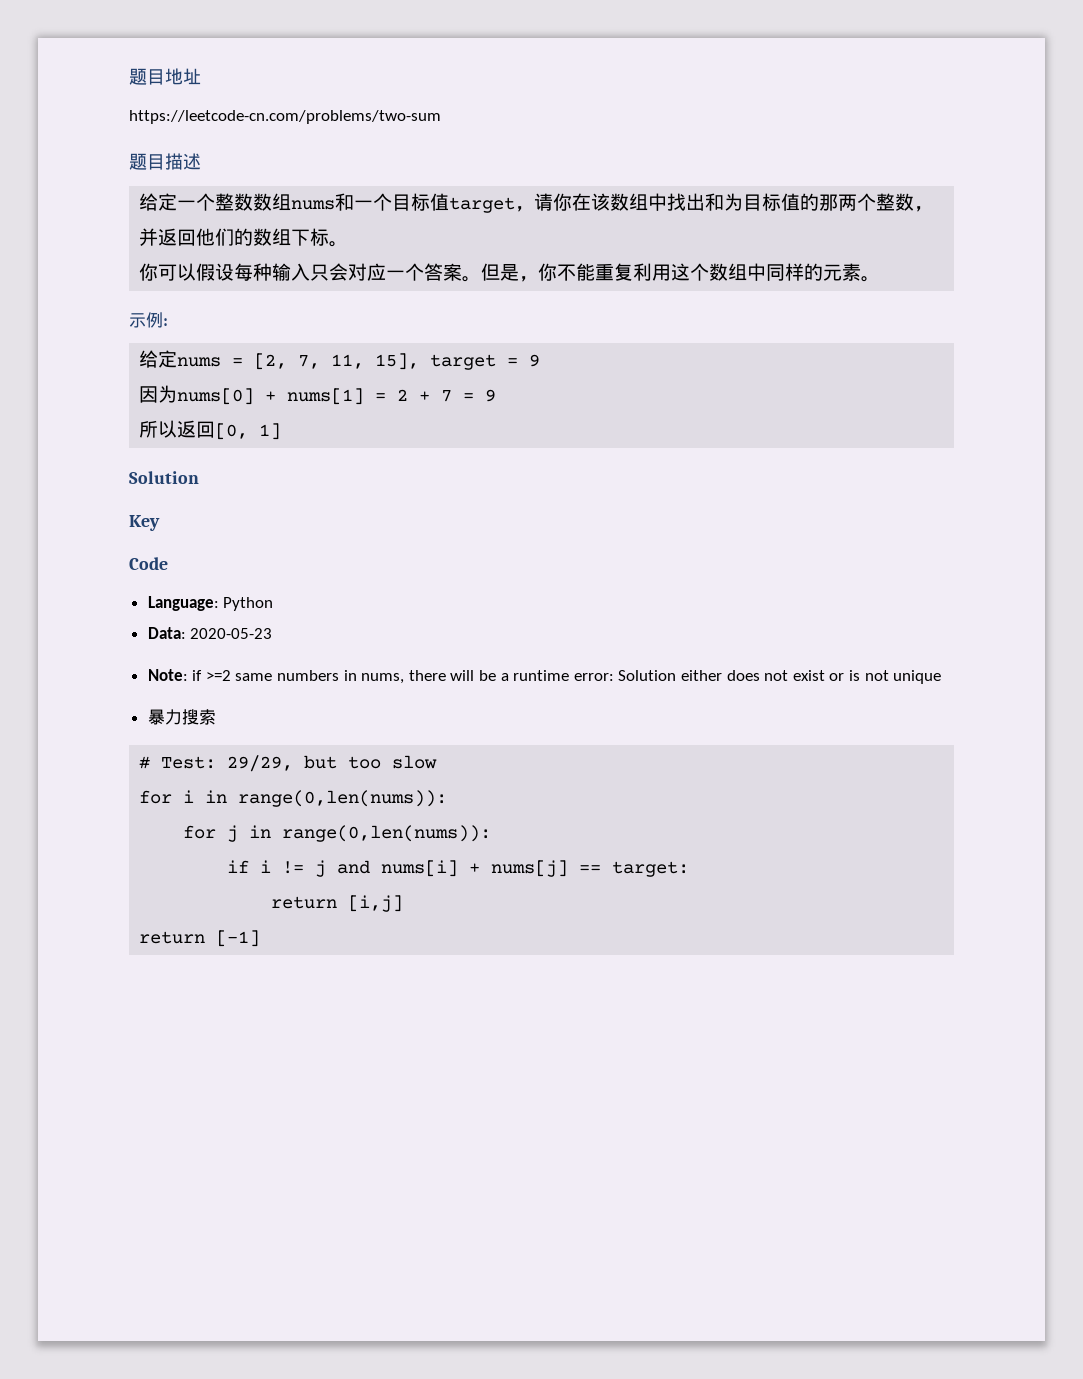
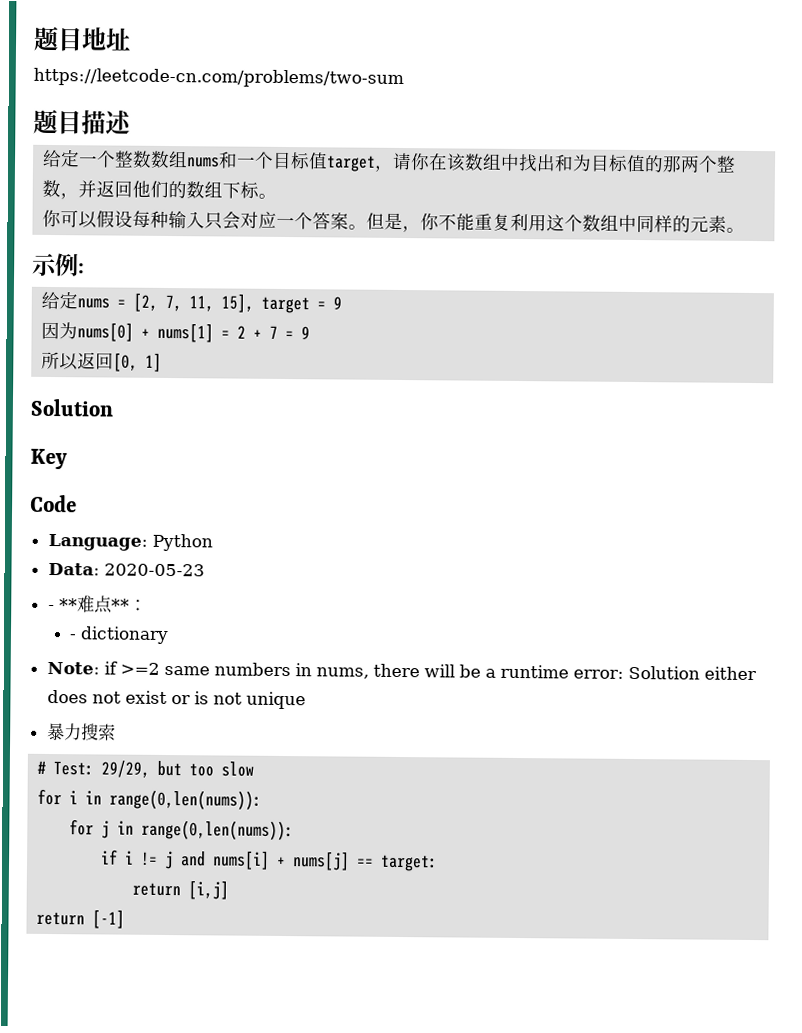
(273, 633) none -> [47,595,147,614] [69,626,170,645] // - **难点**： // - dictionary

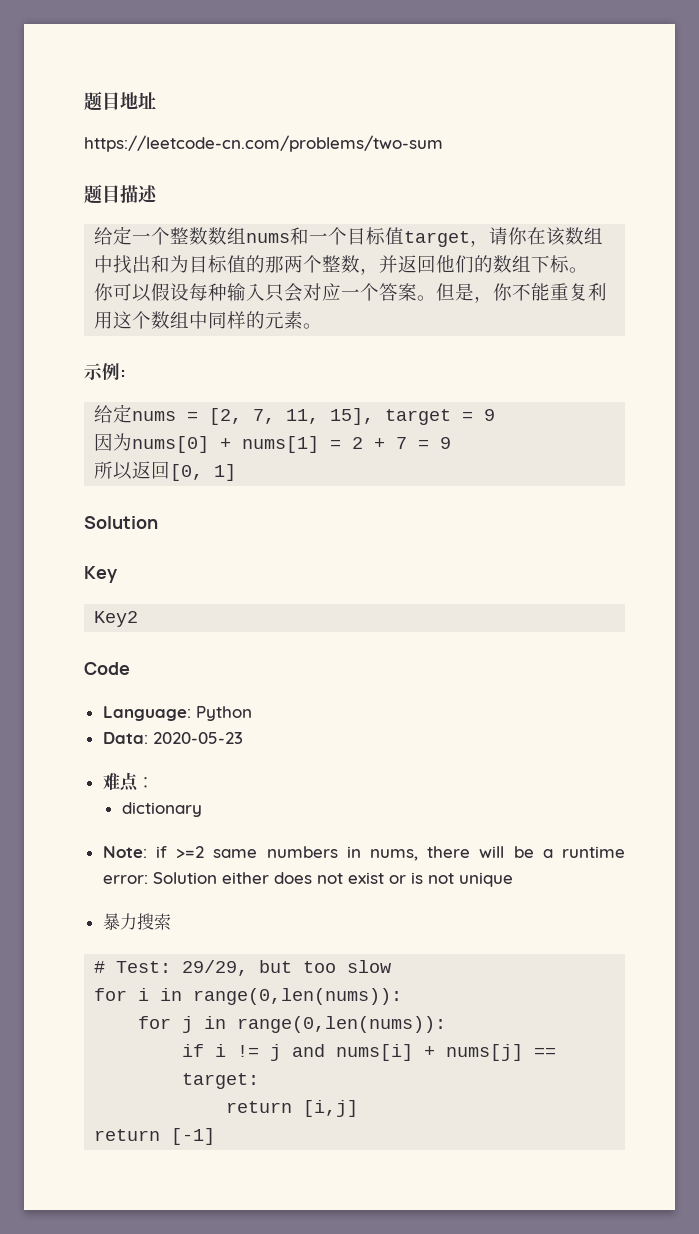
(68, 459) none -> [94,611,139,627] // Key2
[47,595,147,614] [69,634,77,640] - **难点**： // - -> [102,772,154,792] 难点： //

